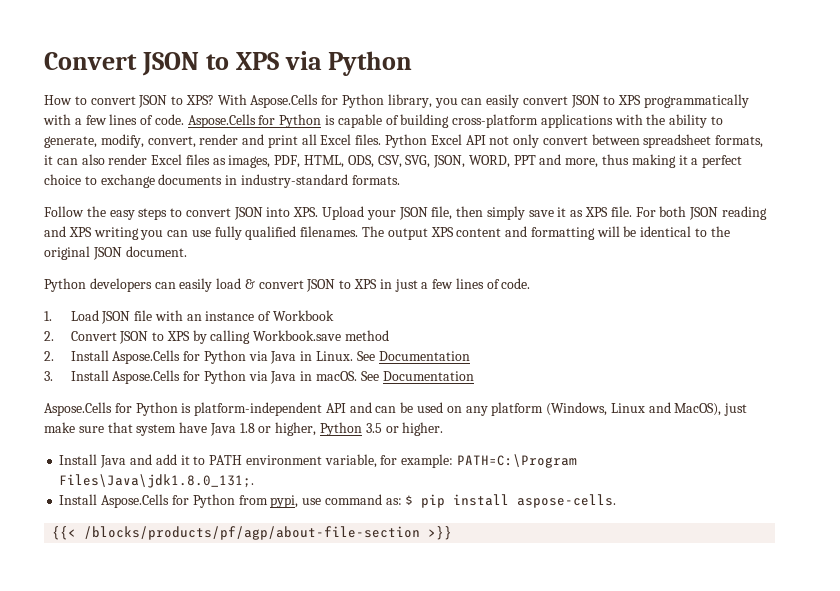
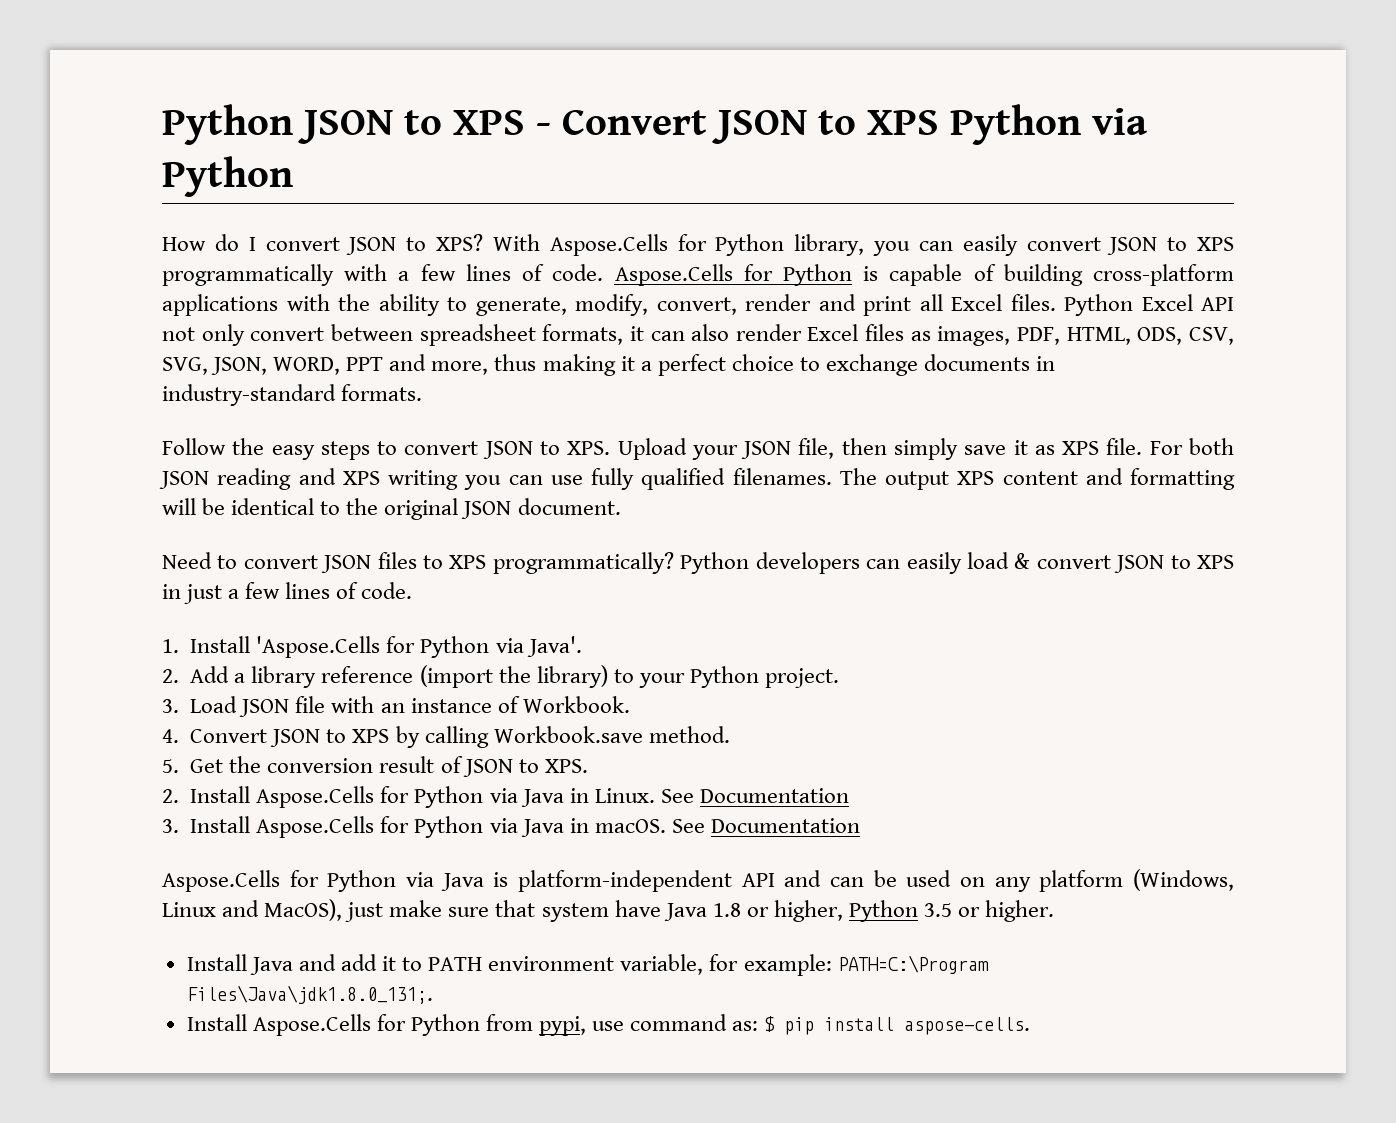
[44,52,279,76] Convert JSON to XPS -> [162,104,1081,145] Python JSON to XPS - Convert JSON to XPS Python
[74,96,87,105] to -> [214,234,256,251] do I
[266,207,291,217] into -> [540,441,560,455] to
(187, 251) none -> [162,552,674,574] Need to convert JSON files to XPS programmatically?
(52, 316) none -> [190,636,582,658] [162,665,839,688] [162,699,179,713] Install 'Aspose.Cells for Python via Java'. // 2. Add a library reference (import the library) to your Python project. // 3.
[272,310,334,321] [44,331,54,341] Workbook // 2. -> [522,696,630,713] [162,729,179,743] Workbook. // 4.
[344,330,389,341] method -> [648,726,730,743] [162,756,588,777] method. // 5. Get the conversion result of JSON to XPS.
(178, 409) none -> [406,872,484,891] via Java
[52,526,453,540] // {{< /blocks/products/pf/agp/about-file-section >}} -> (1031, 1026) none

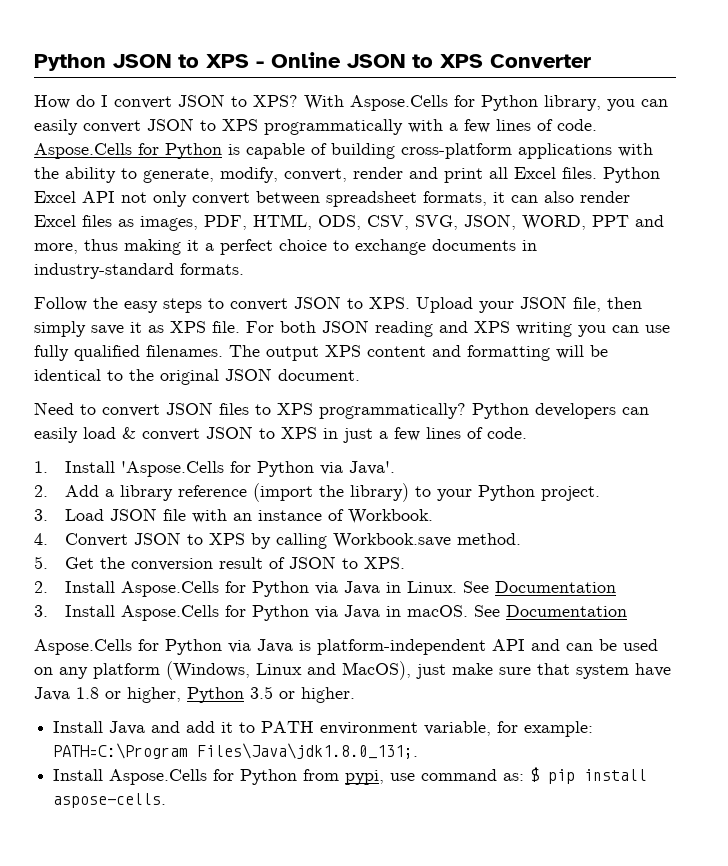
[562,104,1147,145] [162,156,293,197] Convert JSON to XPS Python via Python -> [271,52,591,68] Online JSON to XPS Converter

